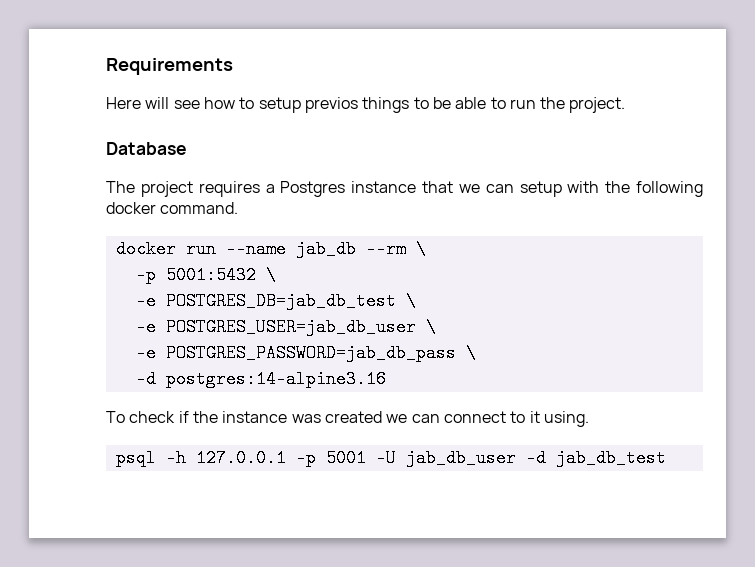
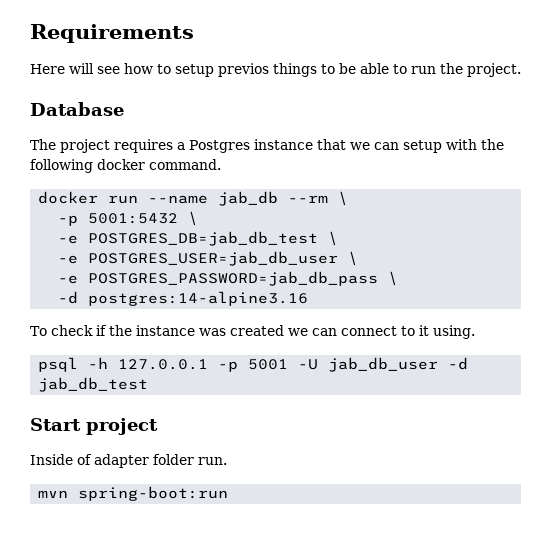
(666, 458) none -> [30,418,158,435] [30,454,227,468] [38,486,229,501] // Start project // Inside of adapter folder run. // mvn spring-boot:run

